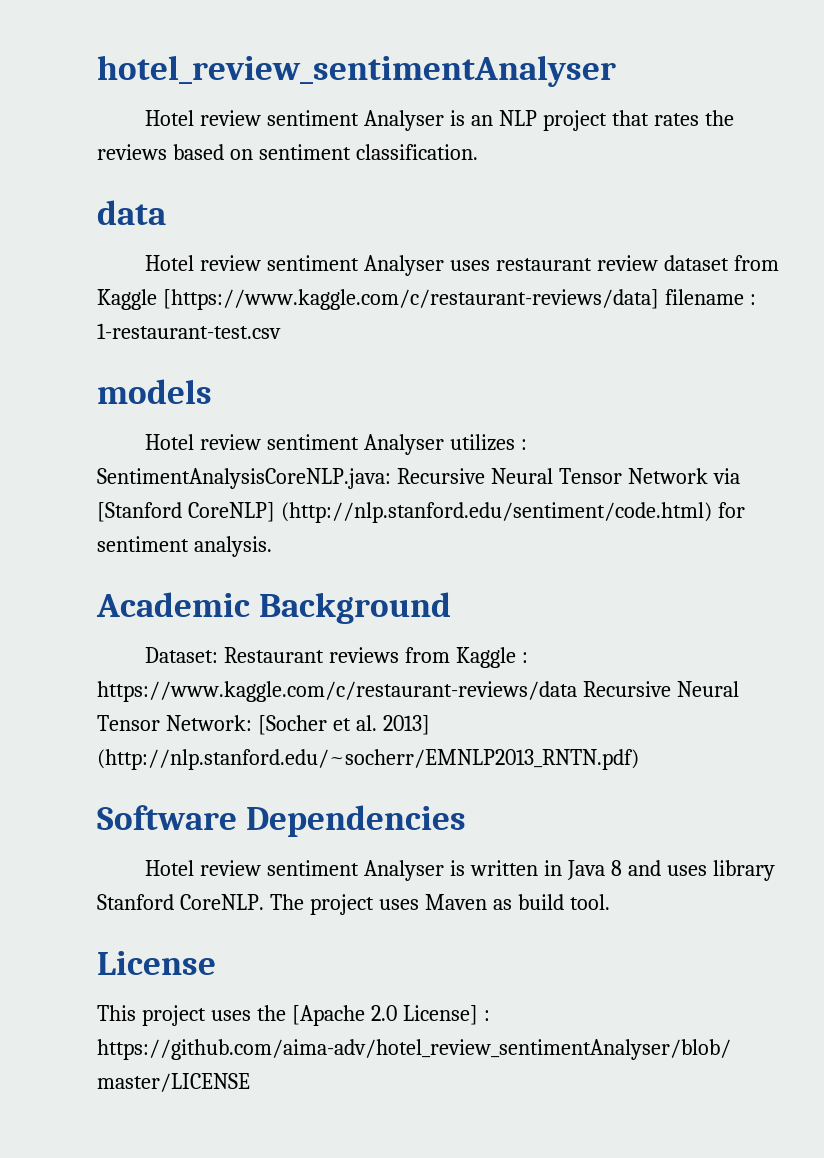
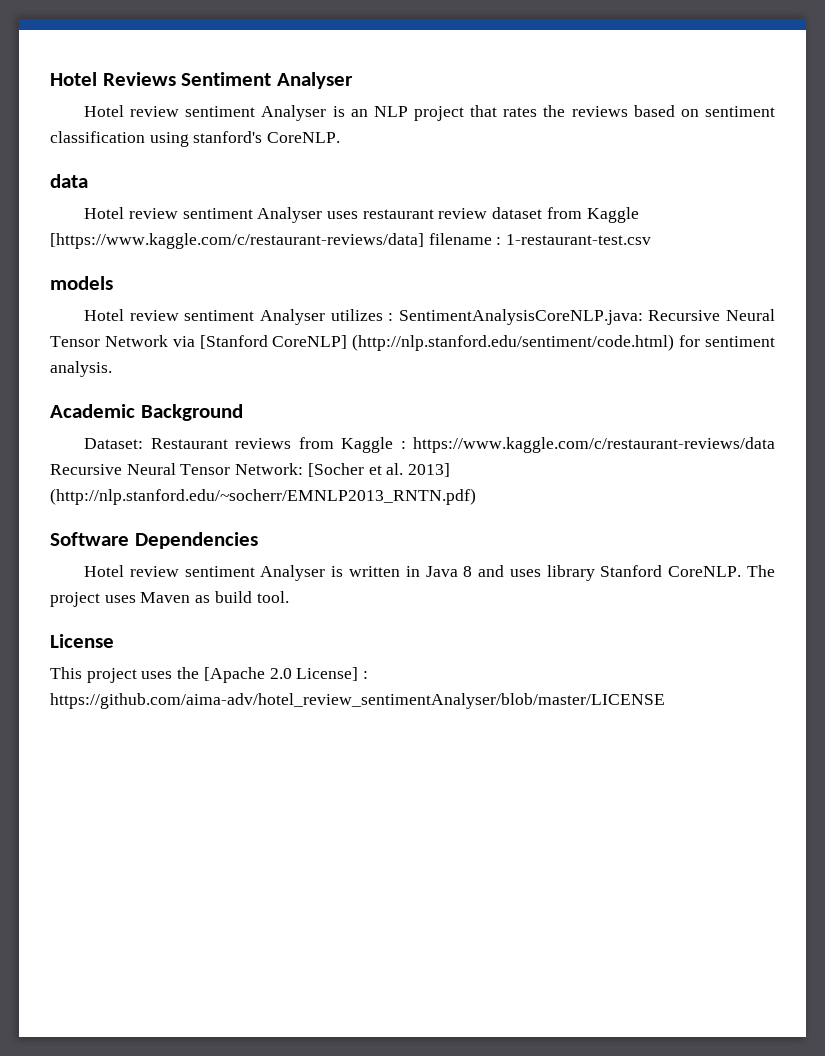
[97,55,616,87] hotel_review_sentimentAnalyser -> [50,72,353,89] Hotel Reviews Sentiment Analyser
[355,144,478,160] classification. -> [50,131,341,147] classification using stanford's CoreNLP.

